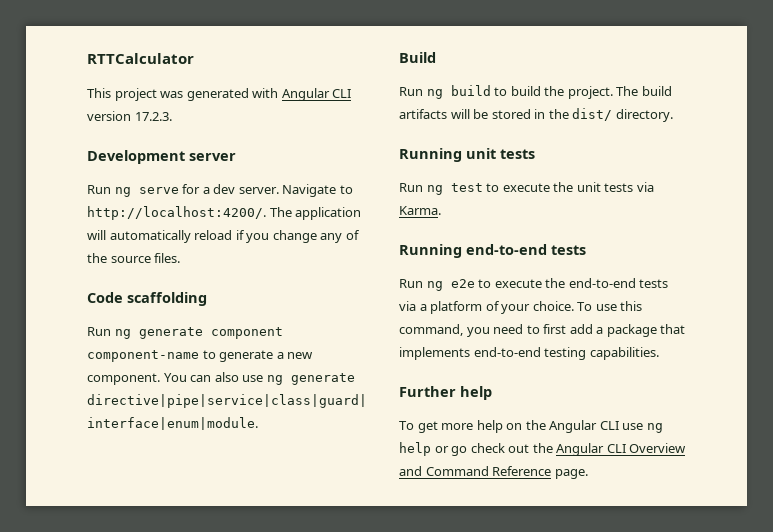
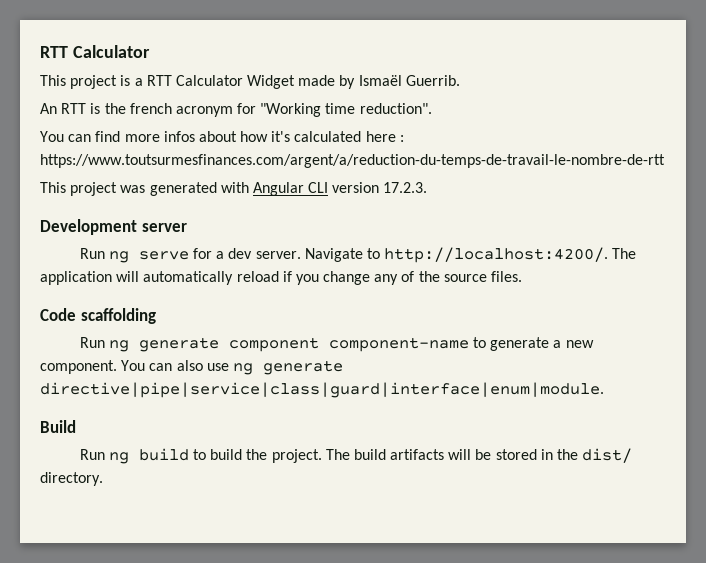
[87,53,194,64] RTTCalculator -> [40,45,150,58] [40,75,460,89] [40,103,432,117] [40,131,404,142] [40,154,665,168] RTT Calculator // This project is a RTT Calculator Widget made by Ismaël Guerrib. // An RTT is the french acronym for "Working time reduction". // You can find more infos about how it's calculated here : https://www.toutsurmesfinances.com/argent/a/reduction-du-temps-de-travail-le-nombre-de-rtt
[399,148,535,162] [399,182,654,195] [399,206,441,215] [399,244,586,258] [399,278,669,291] [399,301,643,314] [399,324,686,337] [399,347,659,360] [399,386,492,400] [399,420,663,433] [399,442,687,456] [399,466,588,479] // Running unit tests // Run ng test to execute the unit tests via Karma. // Running end-to-end tests // Run ng e2e to execute the end-to-end tests via a platform of your choice. To use this command, you need to first add a package that implements end-to-end testing capabilities. // Further help // To get more help on the Angular CLI use ng help or go check out the Angular CLI Overview and Command Reference page. -> (103, 479) none

